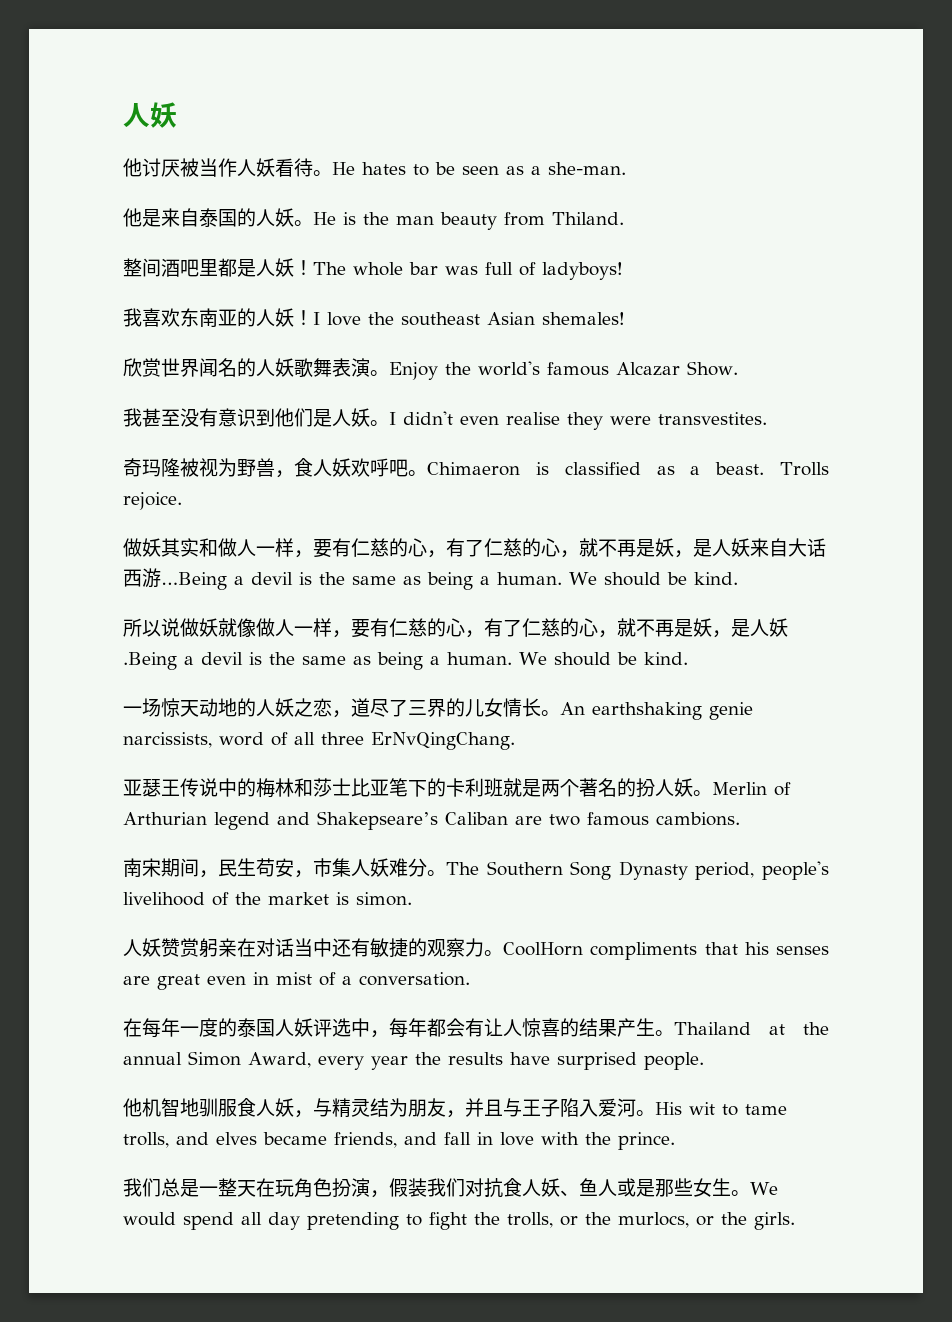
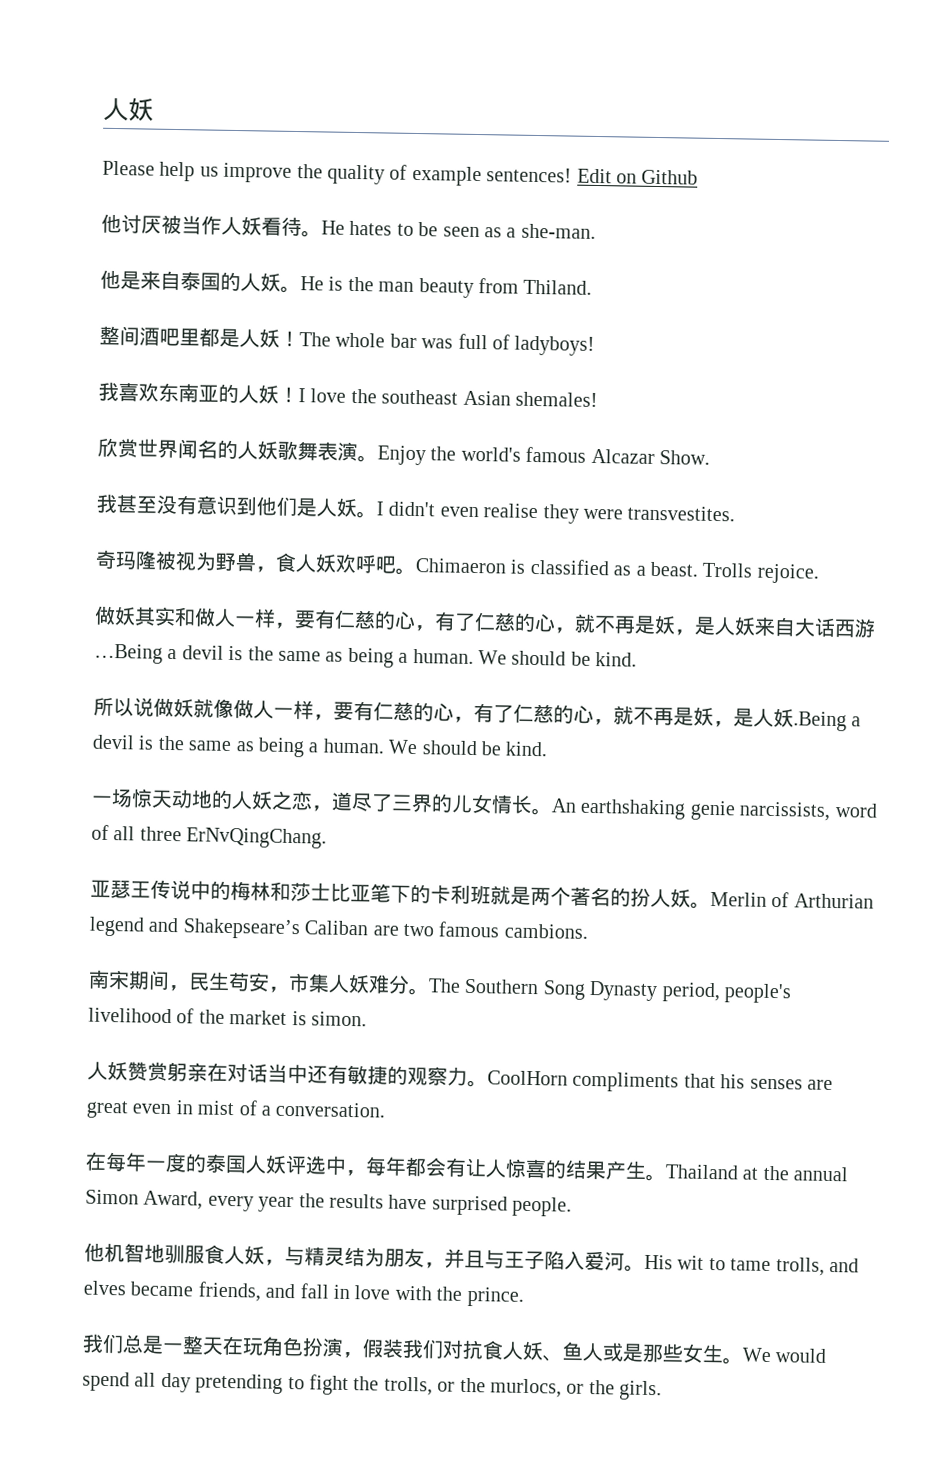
[123,102,177,128] 人妖 -> [103,97,154,122] [102,160,699,187] 人妖 // Please help us improve the quality of example sentences! Edit on Github

